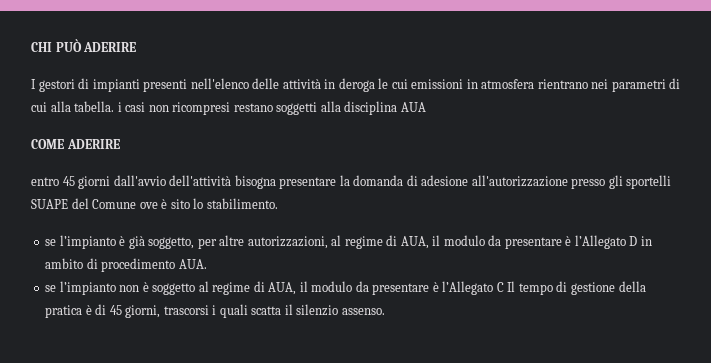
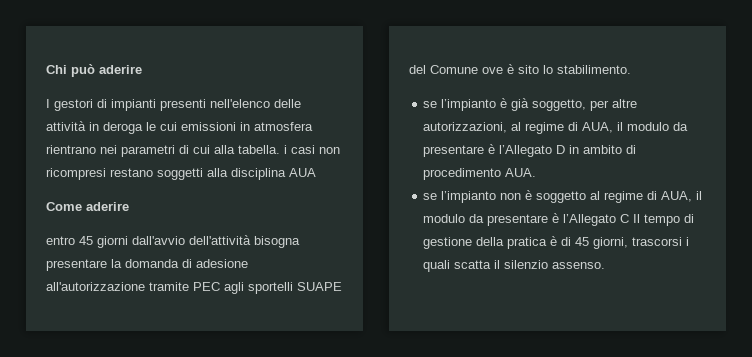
[31,39,137,52] CHI PUÒ ADERIRE -> [46,64,142,77] Chi può aderire
[31,139,120,149] COME ADERIRE -> [46,202,129,211] Come aderire
[571,175,623,189] presso gli -> [149,282,244,294] tramite PEC agli

